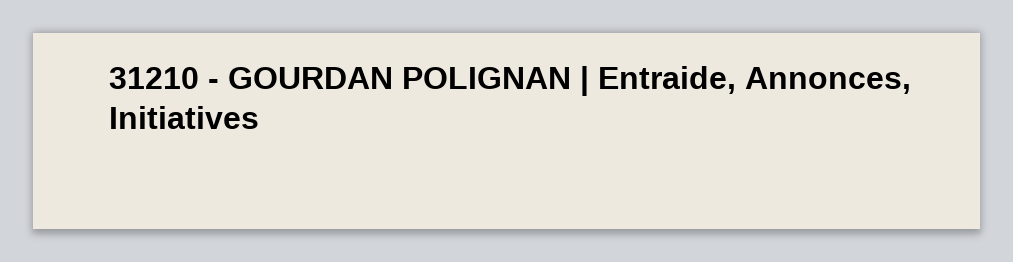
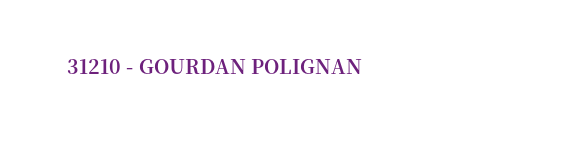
[580,66,911,96] [109,106,259,129] | Entraide, Annonces, Initiatives -> (362, 66) none

